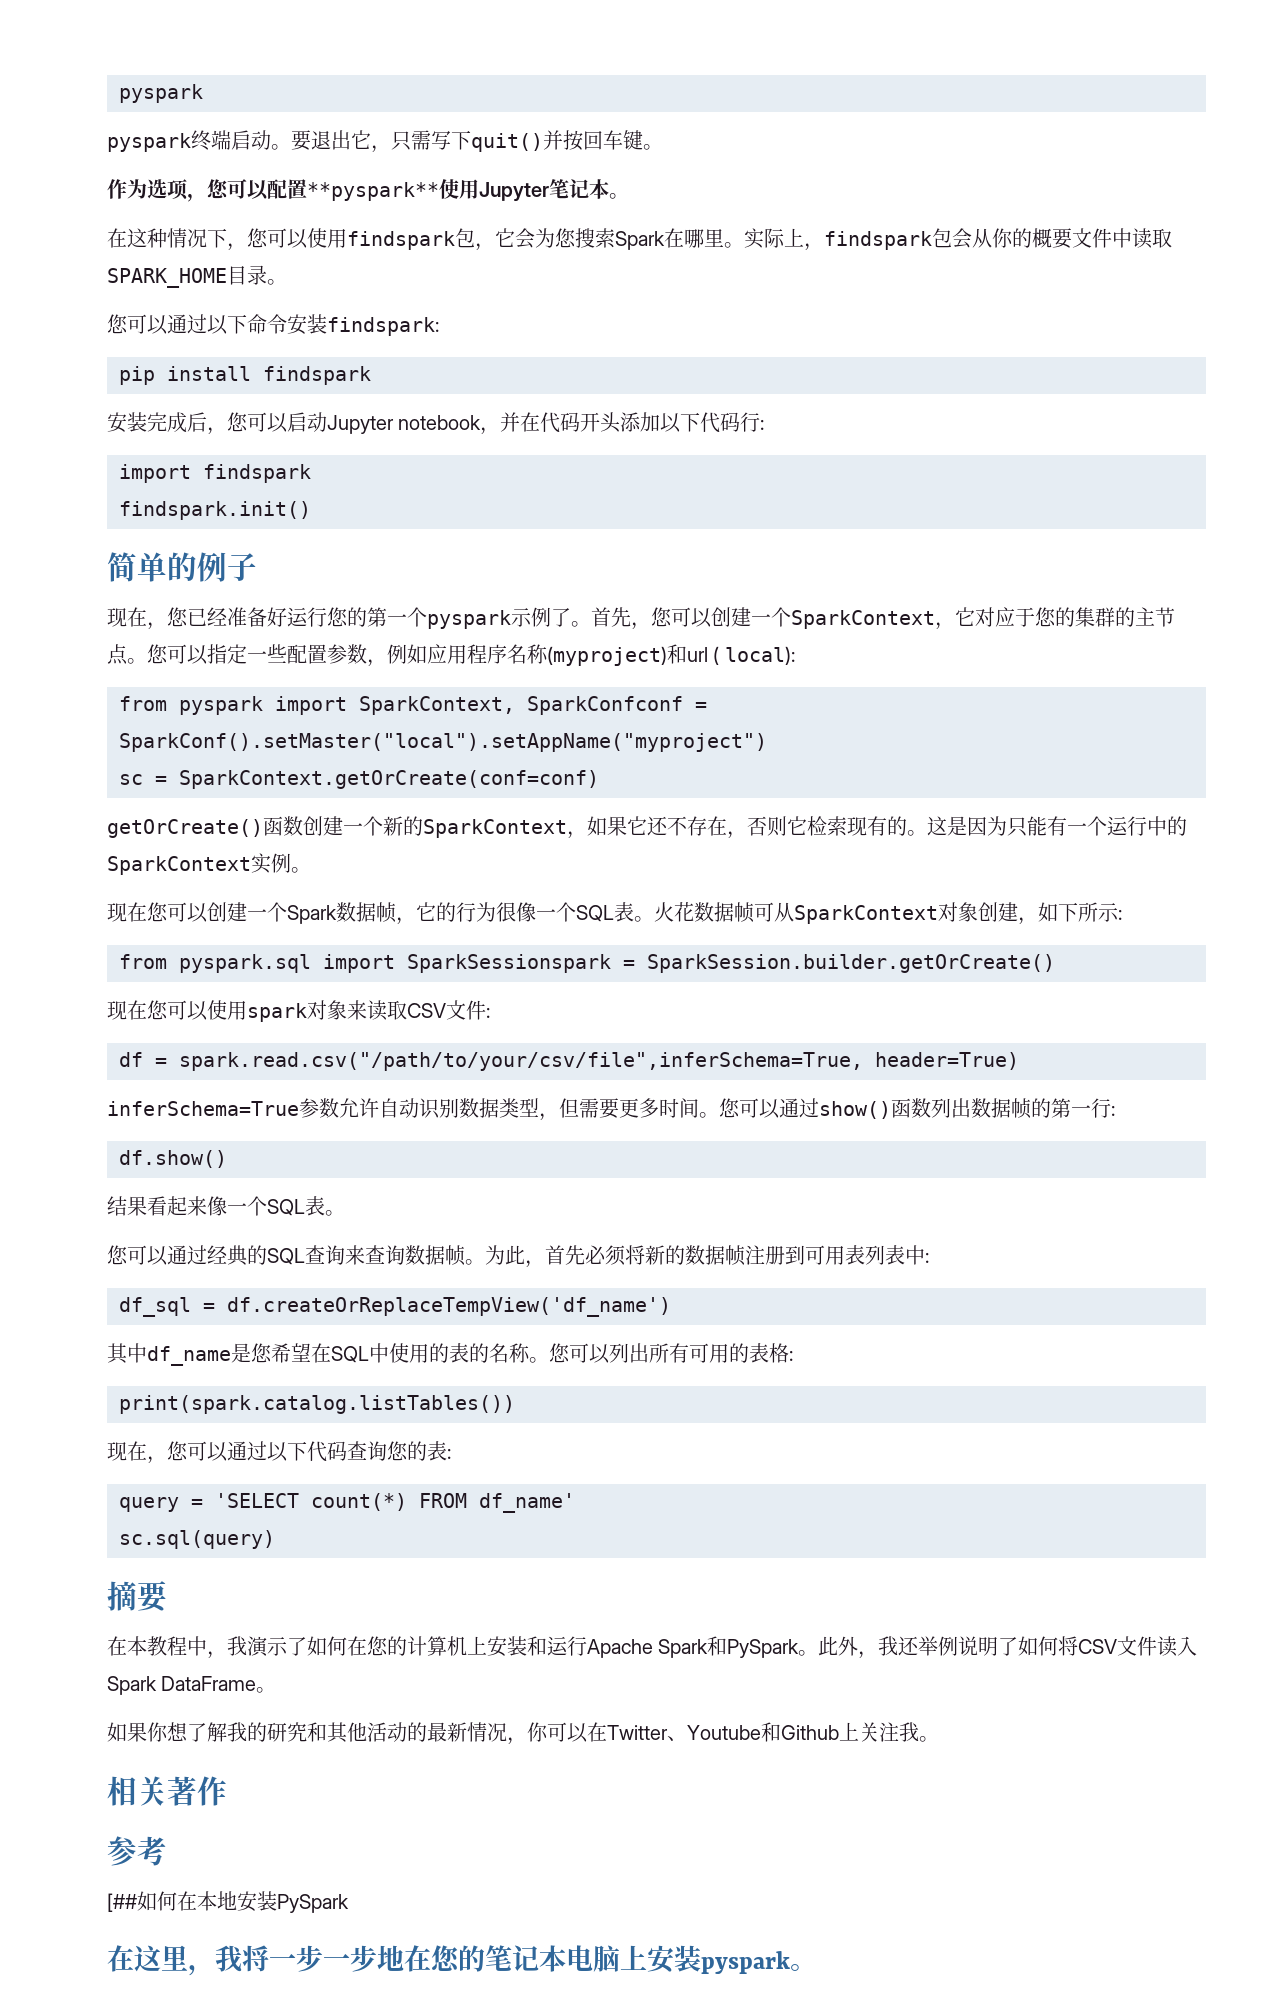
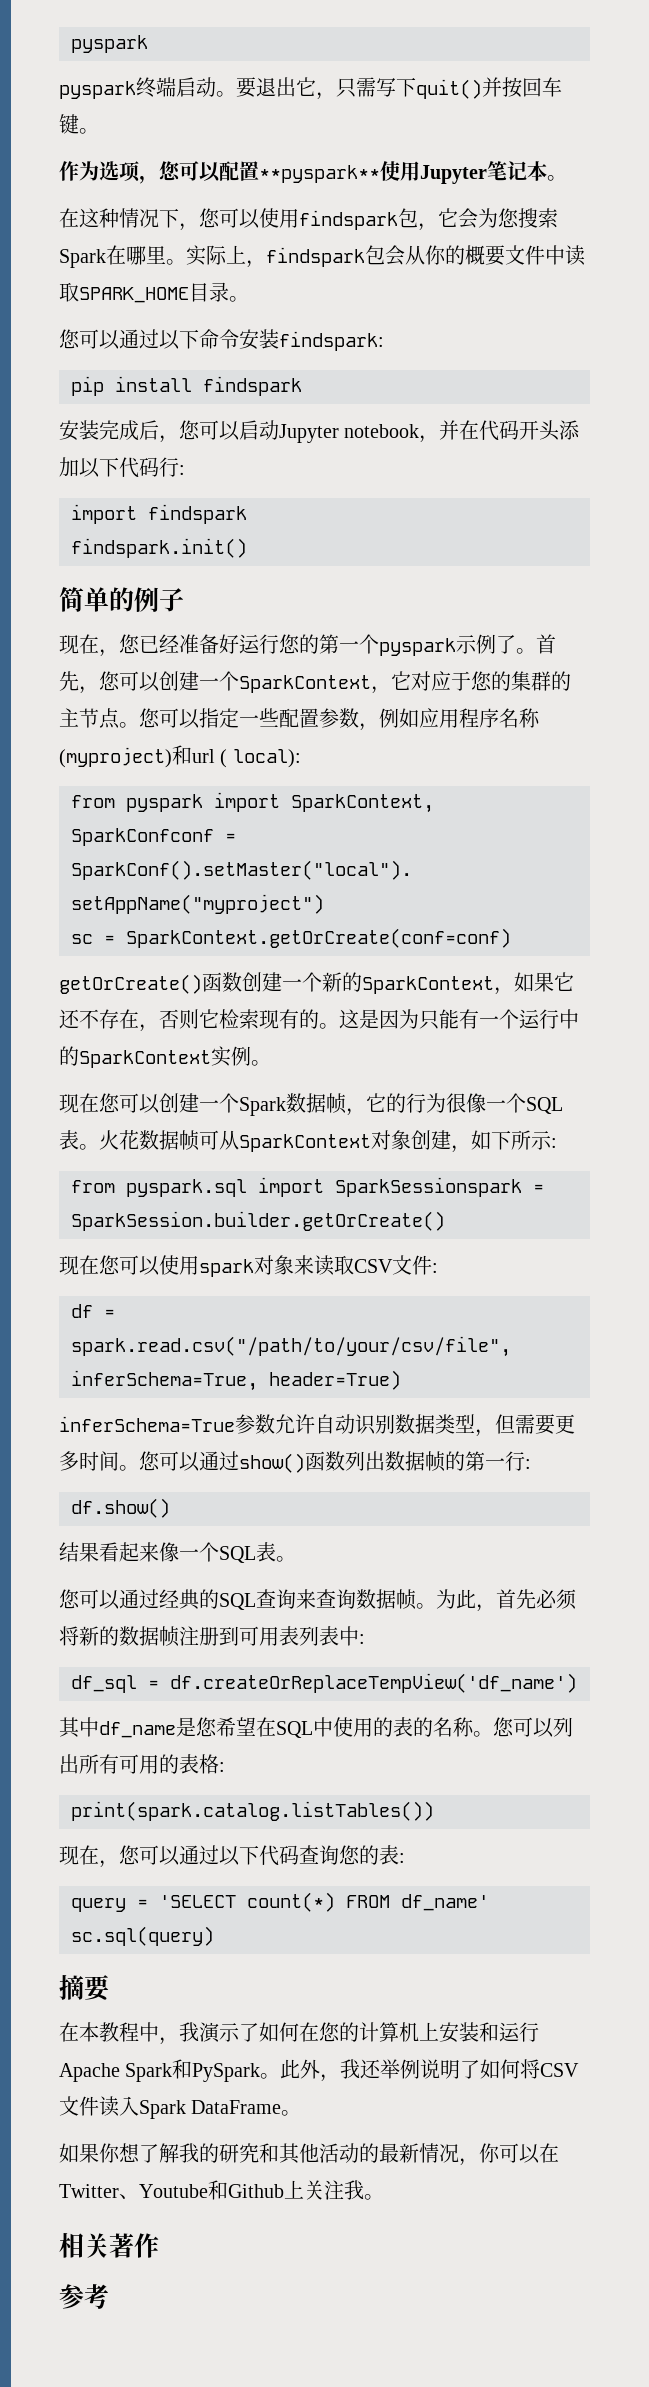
[107,1891,349,1913] [107,1945,817,1976] // [##如何在本地安装PySpark // 在这里，我将一步一步地在您的笔记本电脑上安装pyspark。 -> (109, 2296) none

